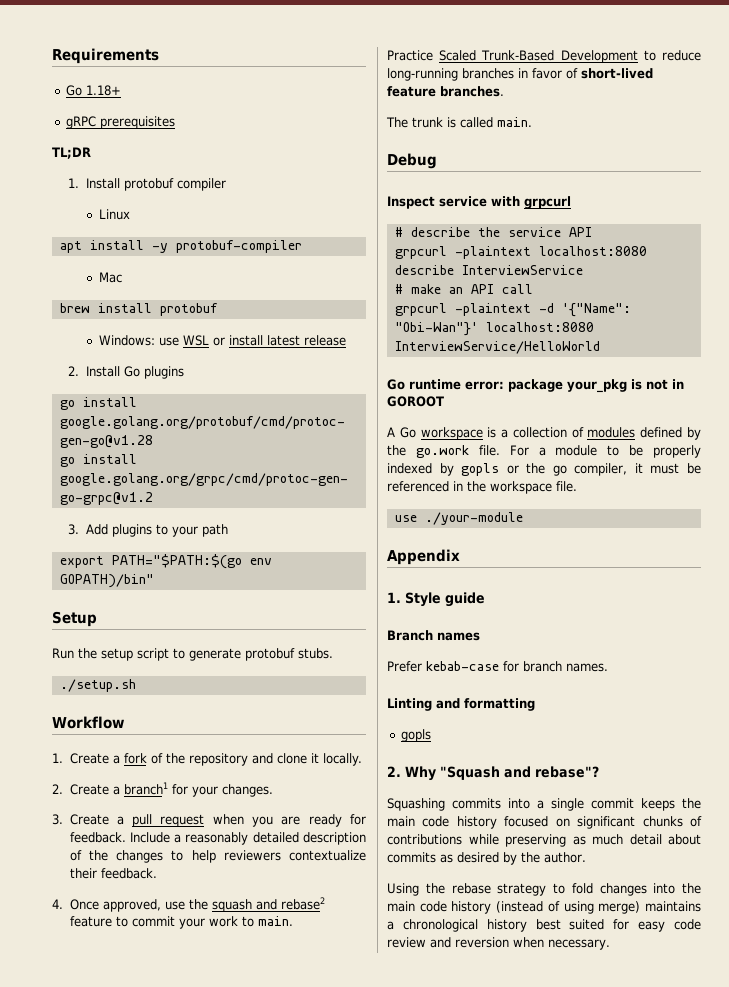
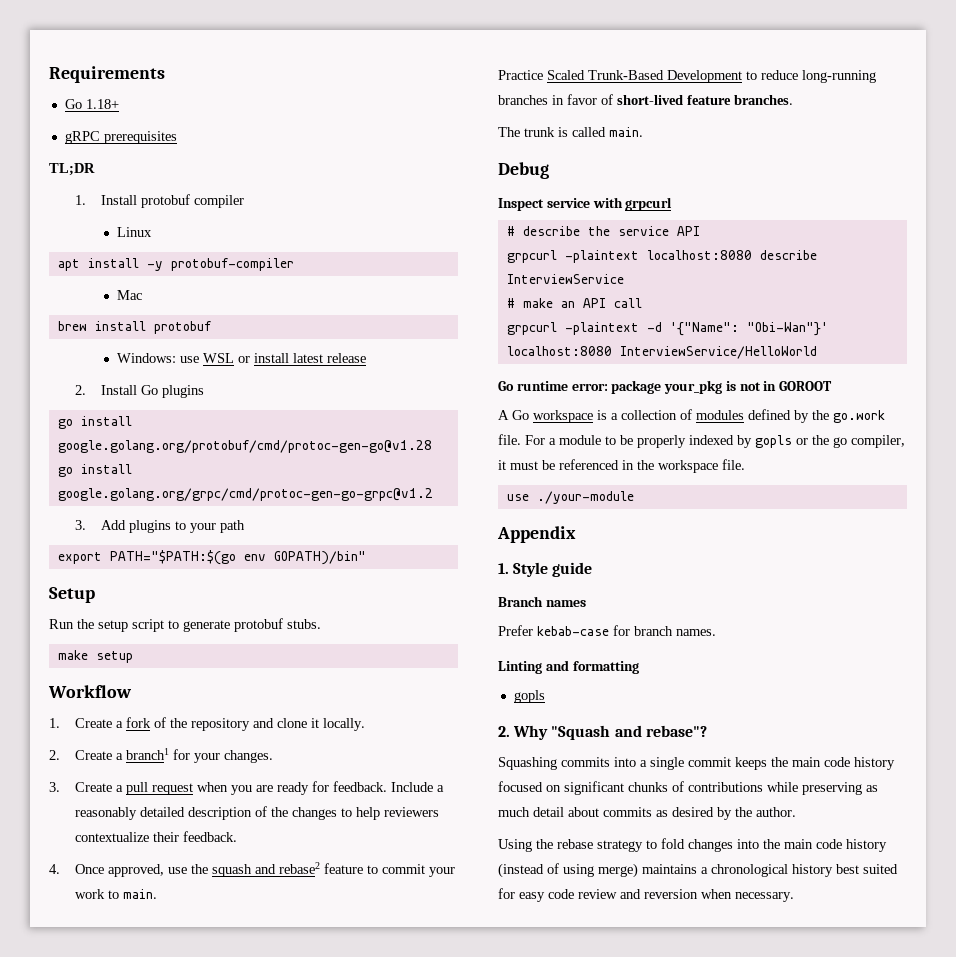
[59,679,136,692] ./setup.sh -> [57,650,133,663] make setup

